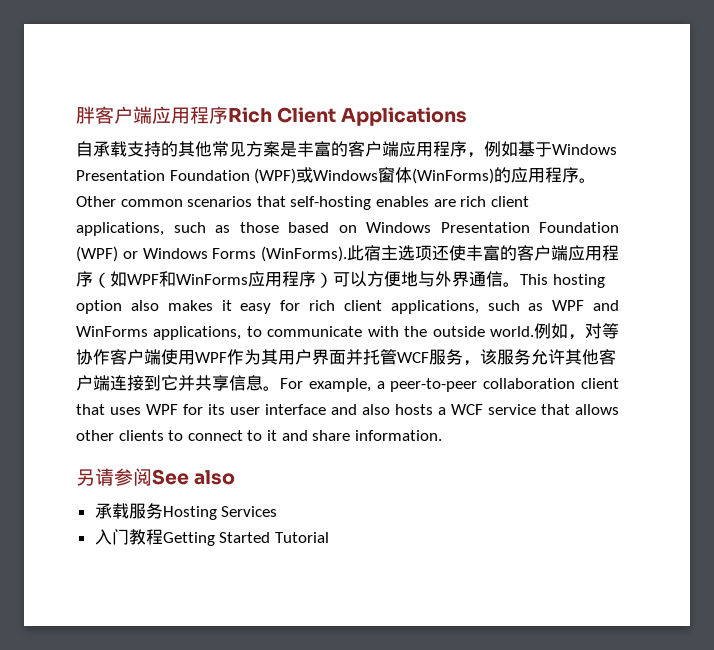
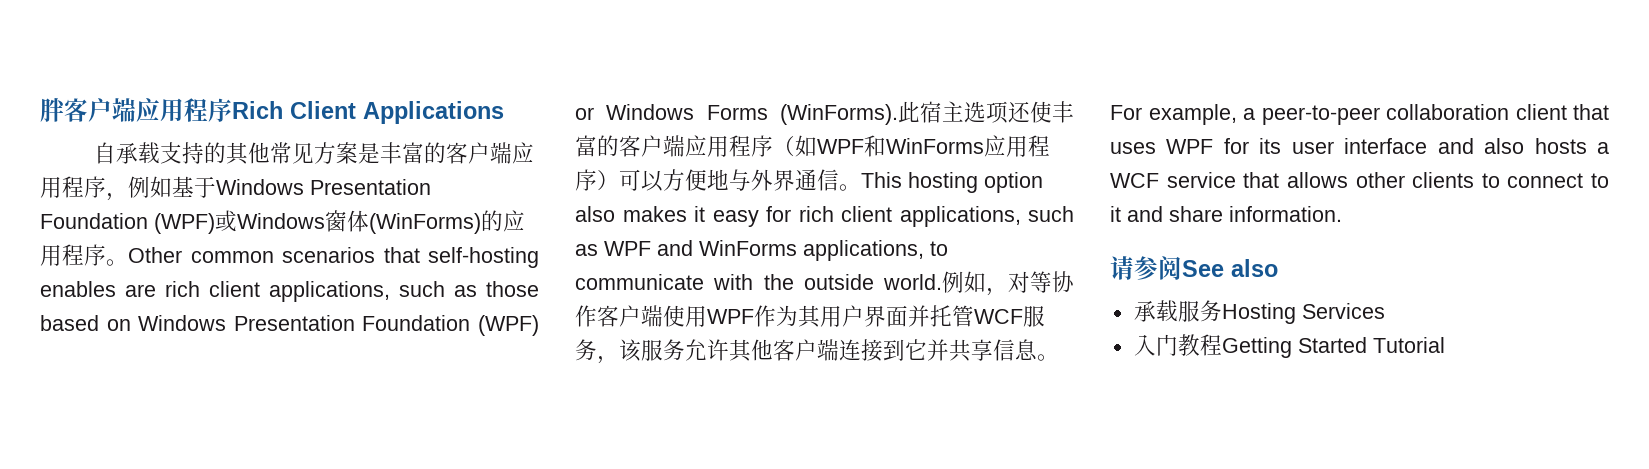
[76,469,95,486] 另 -> (1342, 214) none

